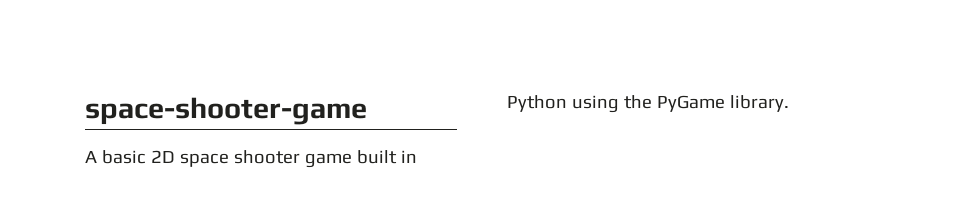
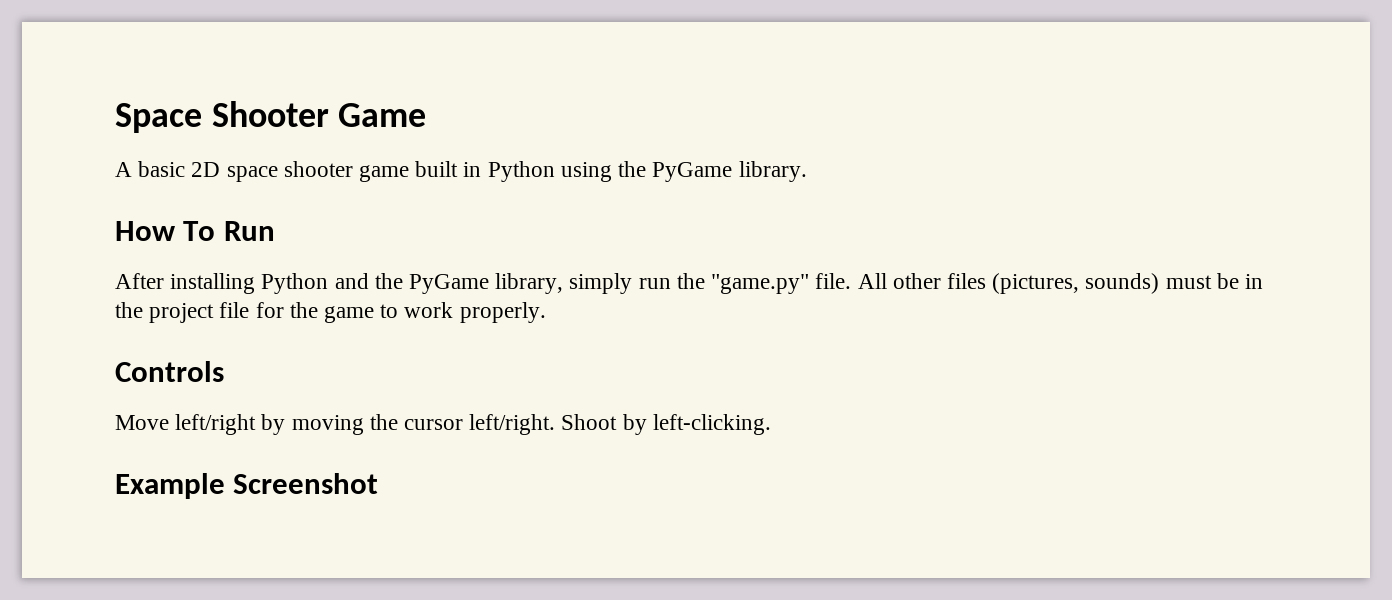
[85,97,367,125] space-shooter-game -> [115,101,427,133] Space Shooter Game
(789, 103) none -> [115,221,275,241] [115,273,1263,294] [115,302,546,323] [115,361,224,382] [115,414,771,435] [115,473,379,499] // How To Run // After installing Python and the PyGame library, simply run the "game.py" file. All other files (pictures, sounds) must be in the project file for the game to work properly. // Controls // Move left/right by moving the cursor left/right. Shoot by left-clicking. // Example Screenshot

